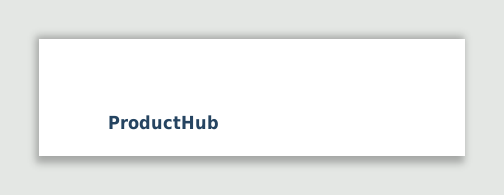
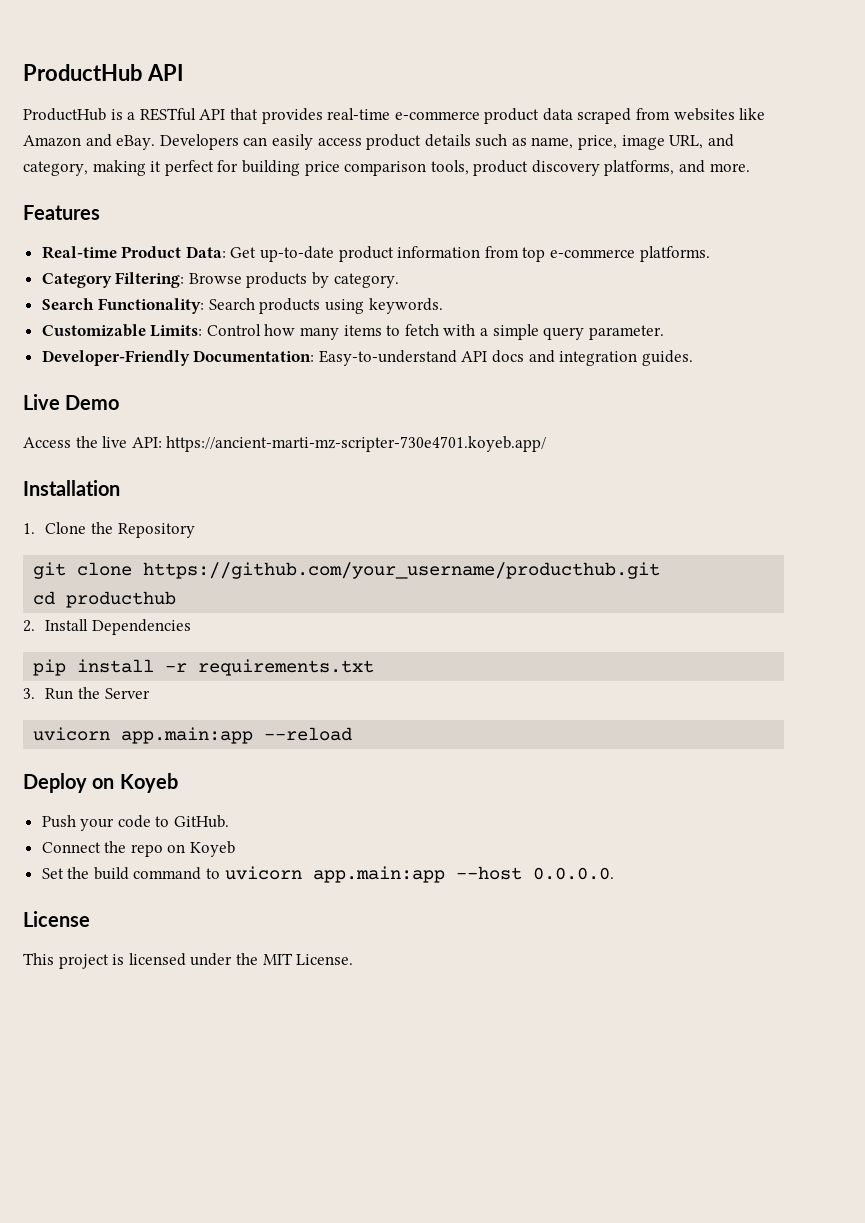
[108,115,219,130] ProductHub -> [23,64,184,81] [23,108,766,124] [23,134,734,150] [23,160,750,176] [23,205,100,220] [41,246,710,262] [41,272,399,288] [41,298,443,314] [41,324,664,340] [41,350,693,366] [23,394,120,410] [23,436,547,452] [23,480,120,496] [23,522,195,538] [33,562,661,579] [33,591,177,608] [23,619,192,635] [33,659,375,676] [23,687,150,700] [33,727,353,744] [23,773,178,793] [41,815,230,831] [41,841,236,857] [41,866,614,883] [23,911,90,927] [23,953,354,969] ProductHub API // ProductHub is a RESTful API that provides real-time e-commerce product data scraped from websites like Amazon and eBay. Developers can easily access product details such as name, price, image URL, and category, making it perfect for building price comparison tools, product discovery platforms, and more. // Features // Real-time Product Data: Get up-to-date product information from top e-commerce platforms. // Category Filtering: Browse products by category. // Search Functionality: Search products using keywords. // Customizable Limits: Control how many items to fetch with a simple query parameter. // Developer-Friendly Documentation: Easy-to-understand API docs and integration guides. // Live Demo // Access the live API: https://ancient-marti-mz-scripter-730e4701.koyeb.app/ // Installation // 1. Clone the Repository // git clone https://github.com/your_username/producthub.git // cd producthub // 2. Install Dependencies // pip install -r requirements.txt // 3. Run the Server // uvicorn app.main:app --reload // Deploy on Koyeb // Push your code to GitHub. // Connect the repo on Koyeb // Set the build command to uvicorn app.main:app --host 0.0.0.0. // License // This project is licensed under the MIT License.

